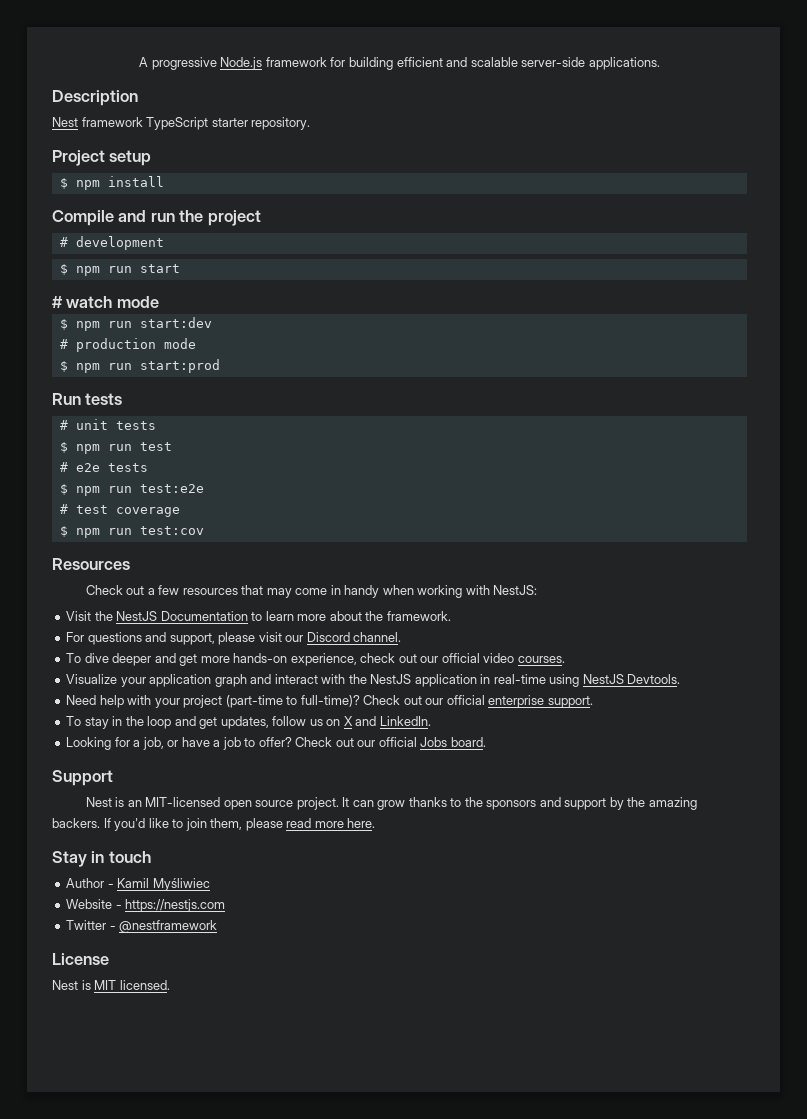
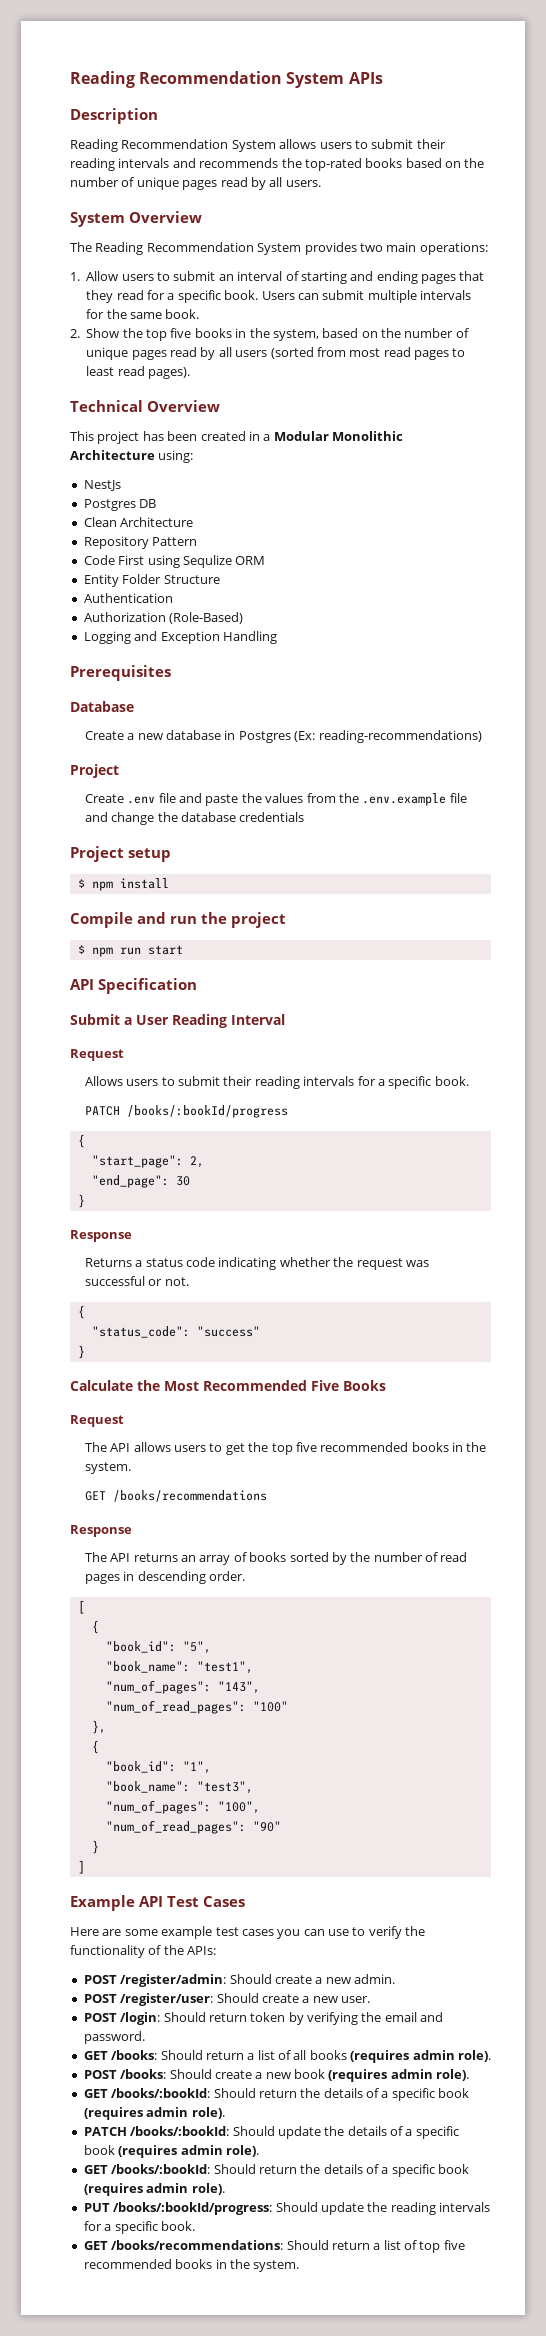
[139,57,660,70] [52,90,138,106] [52,117,311,130] A progressive Node.js framework for building efficient and scalable server-side applications. // Description // Nest framework TypeScript starter repository. -> [70,71,383,88] [70,108,158,124] [70,139,446,152] [70,158,485,171] [70,177,321,190] [70,211,202,227] [70,242,488,255] [70,271,485,284] [86,290,471,303] [86,309,200,319] [70,328,469,341] [86,347,466,360] [86,366,190,379] [70,400,220,412] [70,431,403,444] [70,450,194,463] [83,480,121,491] [83,499,157,511] [83,517,194,527] [83,536,198,549] [83,555,266,568] [83,574,220,587] [83,593,173,603] [83,612,244,624] [83,631,277,644] [70,665,171,681] [70,701,134,712] [84,730,482,743] [70,764,119,778] [84,793,467,806] [84,812,305,825] Reading Recommendation System APIs // Description // Reading Recommendation System allows users to submit their reading intervals and recommends the top-rated books based on the number of unique pages read by all users. // System Overview // The Reading Recommendation System provides two main operations: // 1. Allow users to submit an interval of starting and ending pages that they read for a specific book. Users can submit multiple intervals for the same book. // 2. Show the top five books in the system, based on the number of unique pages read by all users (sorted from most read pages to least read pages). // Technical Overview // This project has been created in a Modular Monolithic Architecture using: // NestJs // Postgres DB // Clean Architecture // Repository Pattern // Code First using Sequlize ORM // Entity Folder Structure // Authentication // Authorization (Role-Based) // Logging and Exception Handling // Prerequisites // Database // Create a new database in Postgres (Ex: reading-recommendations) // Project // Create .env file and paste the values from the .env.example file and change the database credentials
[59,236,164,250] // # development -> (286, 920) none
[52,296,159,308] [59,317,212,331] [59,338,196,352] [59,359,220,373] [52,393,123,405] [59,419,156,430] [59,442,172,454] [59,462,148,472] [59,484,204,496] [59,504,180,517] [59,526,204,538] [52,558,130,570] [85,585,538,598] [66,611,451,621] [66,632,402,645] [66,653,565,666] [66,674,681,687] [66,695,593,708] [66,716,431,729] [66,737,486,750] [52,770,113,786] [85,797,697,810] [52,818,376,831] [52,851,151,867] [66,878,210,891] [66,899,226,912] [66,920,218,933] [52,953,109,965] [52,980,170,990] # watch mode // $ npm run start:dev // # production mode // $ npm run start:prod // Run tests // # unit tests // $ npm run test // # e2e tests // $ npm run test:e2e // # test coverage // $ npm run test:cov // Resources // Check out a few resources that may come in handy when working with NestJS: // Visit the NestJS Documentation to learn more about the framework. // For questions and support, please visit our Discord channel. // To dive deeper and get more hands-on experience, check out our official video courses. // Visualize your application graph and interact with the NestJS application in real-time using NestJS Devtools. // Need help with your project (part-time to full-time)? Check out our official enterprise support. // To stay in the loop and get updates, follow us on X and LinkedIn. // Looking for a job, or have a job to offer? Check out our official Jobs board. // Support // Nest is an MIT-licensed open source project. It can grow thanks to the sponsors and support by the amazing backers. If you'd like to join them, please read more here. // Stay in touch // Author - Kamil Myśliwiec // Website - https://nestjs.com // Twitter - @nestframework // License // Nest is MIT licensed. -> [70,978,197,994] [70,1014,285,1028] [70,1049,124,1061] [84,1076,469,1089] [84,1105,288,1118] [77,1134,85,1148] [91,1155,204,1168] [91,1175,190,1188] [77,1194,85,1208] [70,1230,132,1242] [84,1257,429,1270] [84,1276,189,1286] [77,1305,85,1319] [91,1326,260,1338] [77,1345,85,1359] [70,1380,386,1391] [70,1415,124,1427] [84,1442,487,1455] [84,1462,131,1474] [84,1490,267,1502] [70,1525,132,1537] [84,1552,468,1565] [84,1571,246,1584] [77,1600,85,1614] [91,1620,99,1634] [105,1641,211,1654] [105,1661,253,1674] [105,1680,260,1694] [105,1700,288,1714] [91,1720,106,1734] [91,1740,99,1754] [105,1761,211,1774] [105,1781,253,1794] [105,1800,260,1814] [105,1820,281,1834] [91,1840,99,1854] [77,1860,85,1874] [70,1895,245,1911] [70,1926,426,1939] [70,1945,217,1958] [83,1974,395,1987] [83,1993,370,2006] [83,2012,444,2025] [83,2031,145,2044] [83,2050,491,2063] [83,2069,470,2082] [83,2088,470,2101] [83,2107,225,2120] [83,2126,459,2139] [83,2145,259,2158] [83,2164,470,2177] [83,2183,225,2196] [83,2202,490,2215] [83,2221,195,2234] [83,2240,465,2253] [83,2259,300,2272] API Specification // Submit a User Reading Interval // Request // Allows users to submit their reading intervals for a specific book. // PATCH /books/:bookId/progress // { // "start_page": 2, // "end_page": 30 // } // Response // Returns a status code indicating whether the request was successful or not. // { // "status_code": "success" // } // Calculate the Most Recommended Five Books // Request // The API allows users to get the top five recommended books in the system. // GET /books/recommendations // Response // The API returns an array of books sorted by the number of read pages in descending order. // [ // { // "book_id": "5", // "book_name": "test1", // "num_of_pages": "143", // "num_of_read_pages": "100" // }, // { // "book_id": "1", // "book_name": "test3", // "num_of_pages": "100", // "num_of_read_pages": "90" // } // ] // Example API Test Cases // Here are some example test cases you can use to verify the functionality of the APIs: // POST /register/admin: Should create a new admin. // POST /register/user: Should create a new user. // POST /login: Should return token by verifying the email and password. // GET /books: Should return a list of all books (requires admin role). // POST /books: Should create a new book (requires admin role). // GET /books/:bookId: Should return the details of a specific book (requires admin role). // PATCH /books/:bookId: Should update the details of a specific book (requires admin role). // GET /books/:bookId: Should return the details of a specific book (requires admin role). // PUT /books/:bookId/progress: Should update the reading intervals for a specific book. // GET /books/recommendations: Should return a list of top five recommended books in the system.

